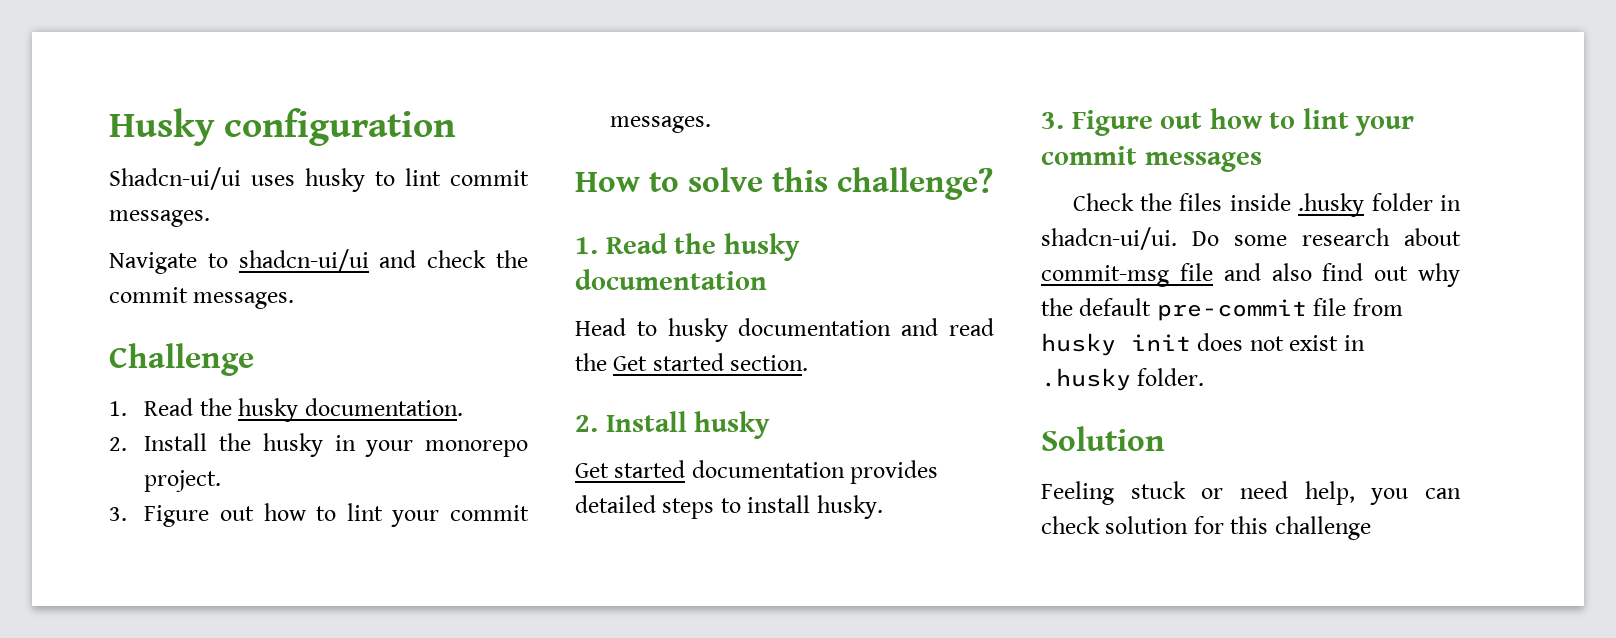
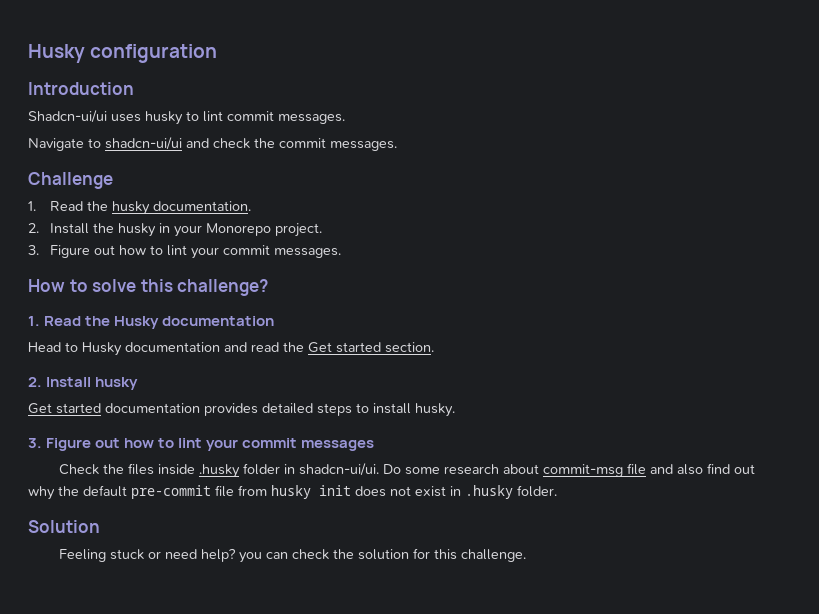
(457, 127) none -> [28,82,134,95] // Introduction
[425,440,528,457] monorepo -> [205,223,271,236] Monorepo
[723,233,800,261] husky -> [114,316,160,329] Husky
[667,318,728,342] husky -> [82,342,122,356] Husky
[1304,481,1355,505] help, -> [200,548,236,562] help?
(1100, 525) none -> [332,549,354,559] the
[1274,516,1371,540] challenge -> [460,549,526,562] challenge.

